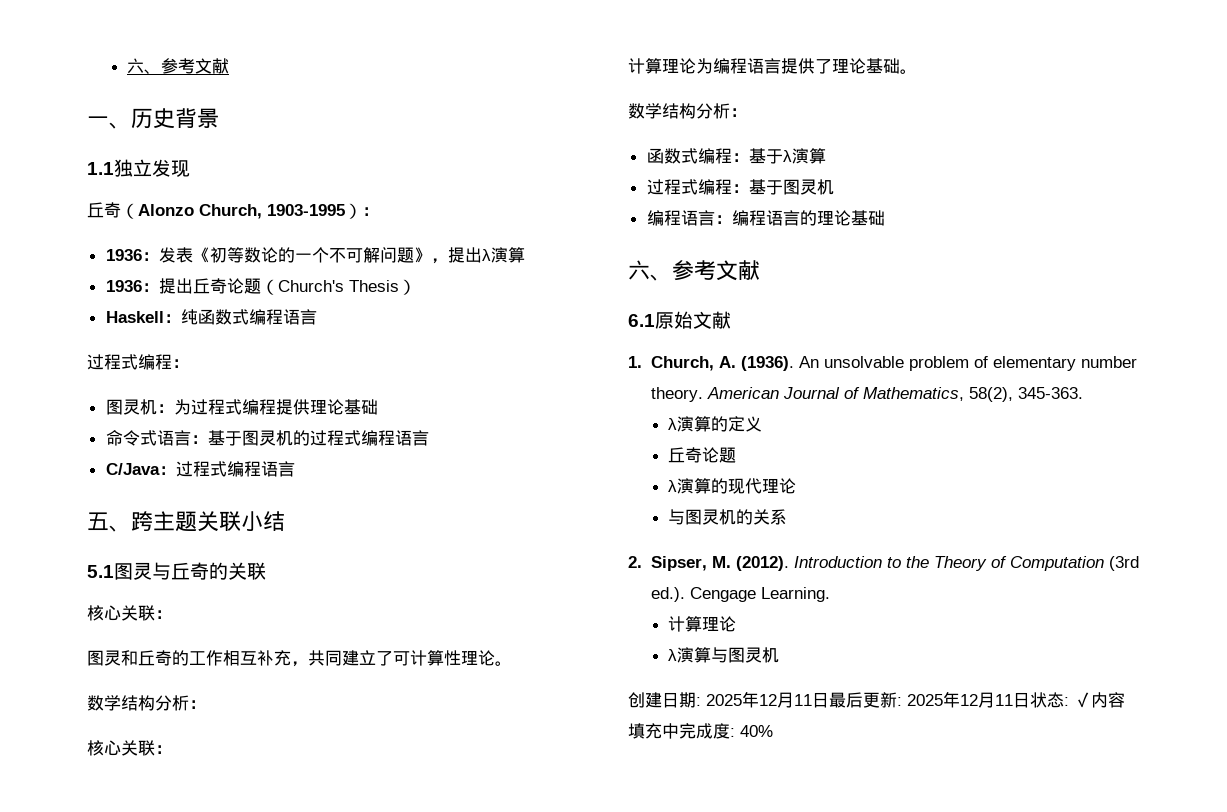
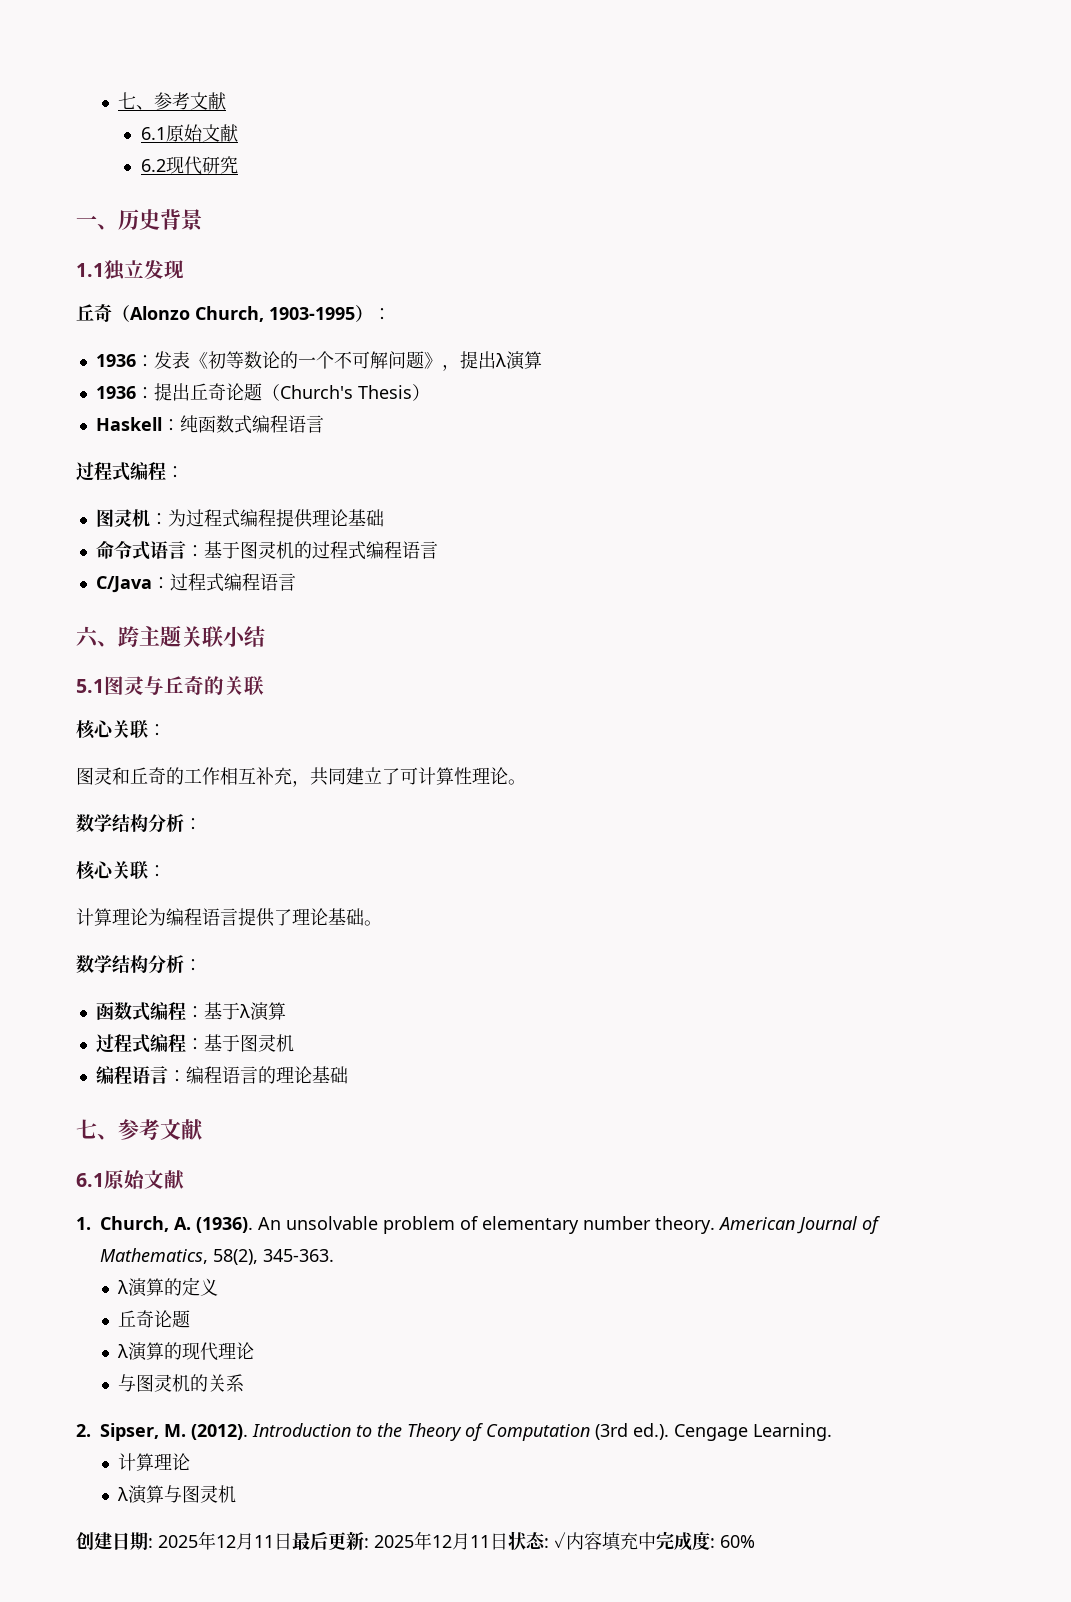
[127,58,230,74] 六、参考文献 -> [118,92,227,110] [140,124,238,142] [140,156,238,175] 七、参考文献 // 6.1原始文献 // 6.2现代研究
[87,512,109,531] 五 -> [76,626,99,648] 六
[628,260,650,280] 六 -> [76,1119,97,1139] 七
[740,725,773,737] 40% -> [720,1535,755,1548] 60%

